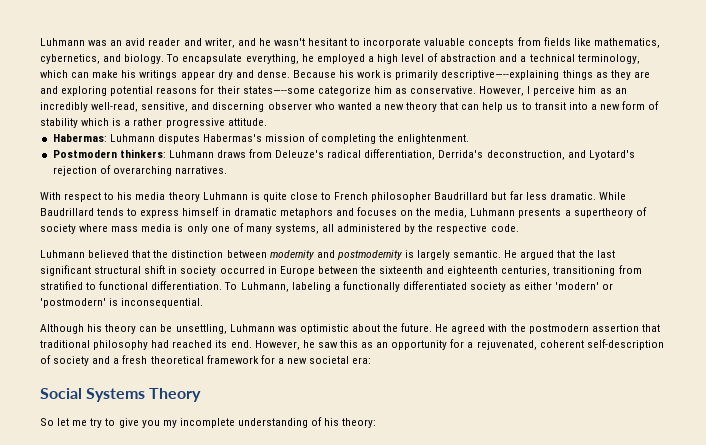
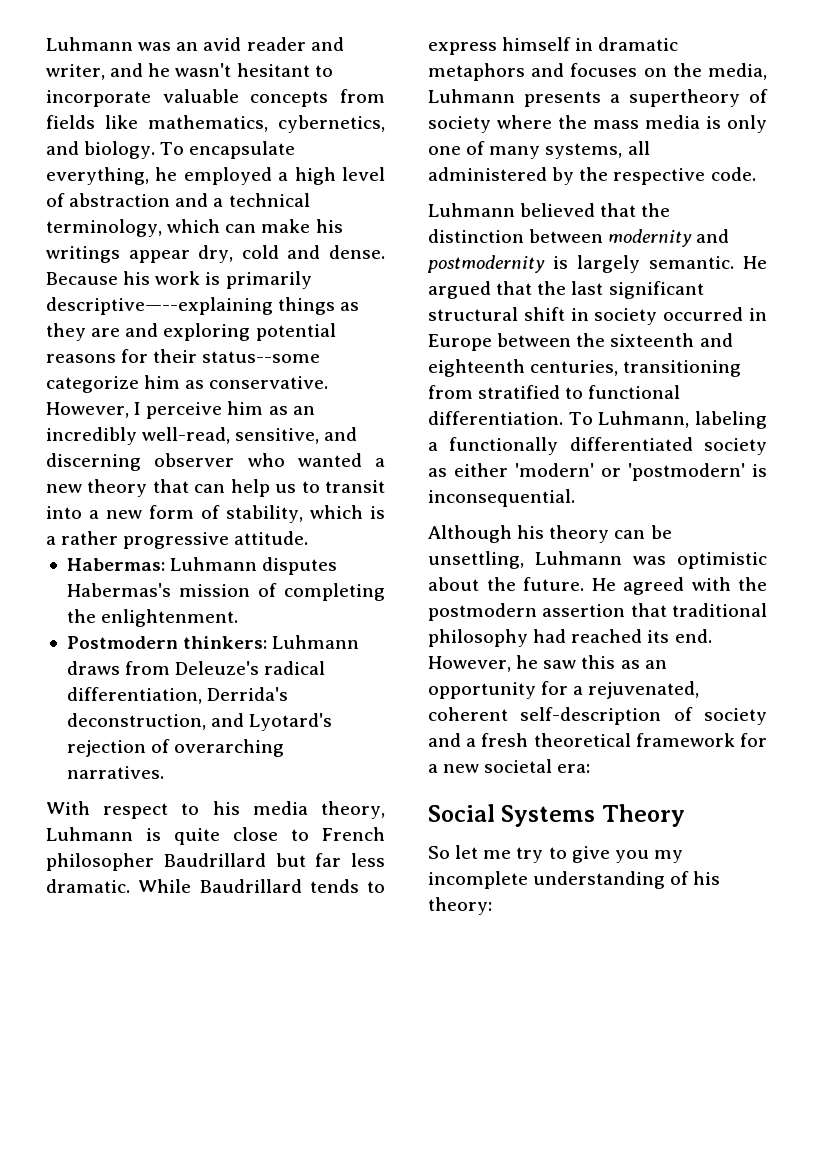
[217,70,233,80] dry -> [198,245,279,263] dry, cold
[242,86,315,94] states—--some -> [202,351,321,363] status--some
[40,118,78,128] stability -> [226,505,303,523] stability,
[168,192,200,202] theory -> [321,801,386,819] theory,
(109, 228) none -> [558,115,587,129] the

